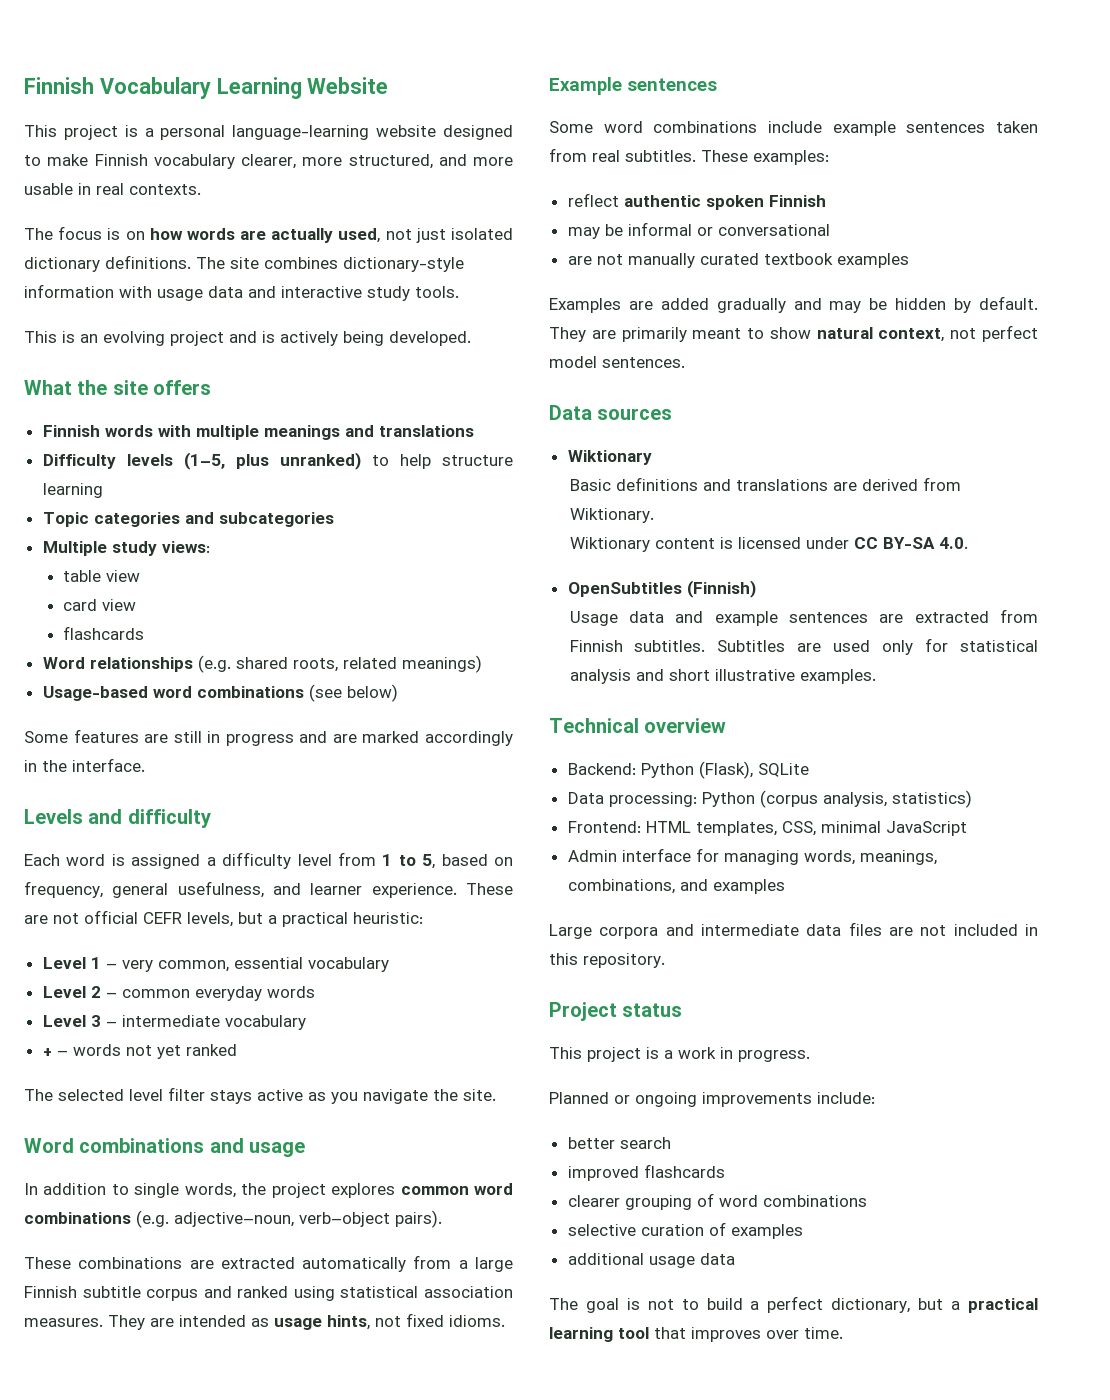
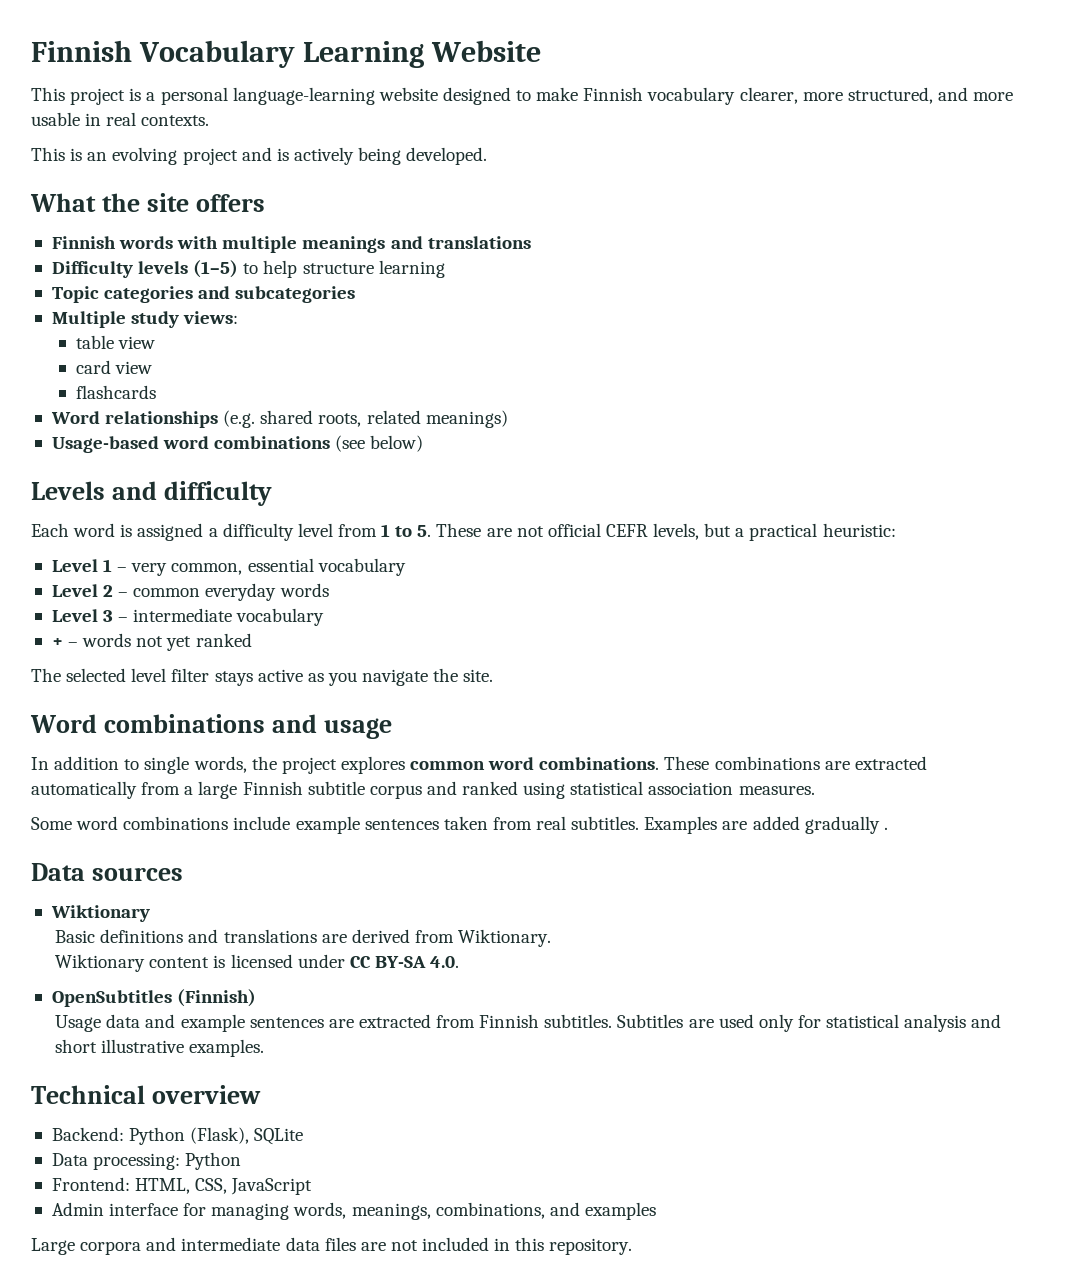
[24,226,513,243] [24,255,464,272] [24,284,459,301] // The focus is on how words are actually used, not just isolated dictionary definitions. The site combines dictionary-style information with usage data and interactive study tools. -> (210, 120) none
[183,452,361,470] (1–5, plus unranked) -> [193,260,239,278] (1–5)
[24,729,513,746] [24,758,145,772] // Some features are still in progress and are marked accordingly in the interface. -> (424, 443) none
[422,854,514,869] [24,881,457,898] 5, based on frequency, general usefulness, and learner experience. -> [417,525,432,537] 5.
[24,1210,442,1228] combinations (e.g. adjective–noun, verb–object pairs). // -> [539,757,660,770] combinations.
[108,1313,505,1330] [549,77,717,95] They are intended as usage hints, not fixed idioms. // Example sentences -> (815, 790) none
[701,150,829,165] [567,193,826,210] [567,222,830,239] [567,253,909,268] [549,296,1038,313] [549,325,1038,342] [549,356,685,368] These examples: // reflect authentic spoken Finnish // may be informal or conversational // are not manually curated textbook examples // Examples are added gradually and may be hidden by default. They are primarily meant to show natural context, not perfect model sentences. -> [644,816,888,834] Examples are added gradually .
[759,790,972,808] [567,821,881,836] (corpus analysis, statistics) // Frontend: HTML templates, CSS, minimal -> [51,1177,228,1194] // Frontend: HTML, CSS,
[549,1002,683,1021] [549,1047,810,1062] [549,1092,875,1107] [567,1137,671,1149] [567,1164,725,1181] [567,1193,867,1210] [567,1222,803,1239] [567,1253,735,1268] [549,1296,1038,1313] [549,1327,843,1342] // Project status // This project is a work in progress. // Planned or ongoing improvements include: // better search // improved flashcards // clearer grouping of word combinations // selective curation of examples // additional usage data // The goal is not to build a perfect dictionary, but a practical learning tool that improves over time. -> (633, 1246) none

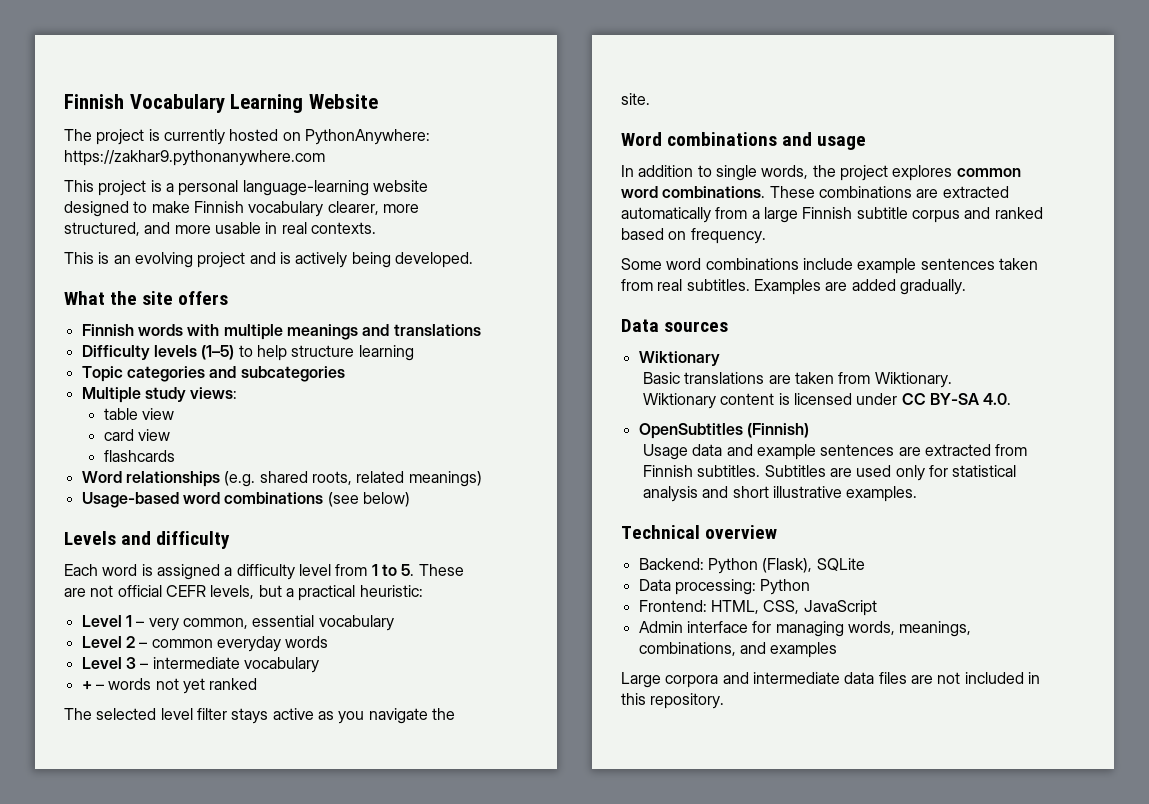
(541, 51) none -> [64,129,430,145] [64,150,325,166] // The project is currently hosted on PythonAnywhere: https://zakhar9.pythonanywhere.com
[523,781,815,799] using statistical association measures. -> [621,228,766,244] based on frequency.
[804,816,888,834] gradually . -> [899,279,966,295] gradually.
[100,929,219,943] definitions and -> (681, 378) none
[351,929,410,943] derived -> [794,372,834,384] taken

